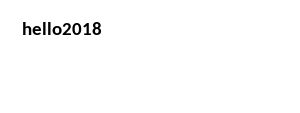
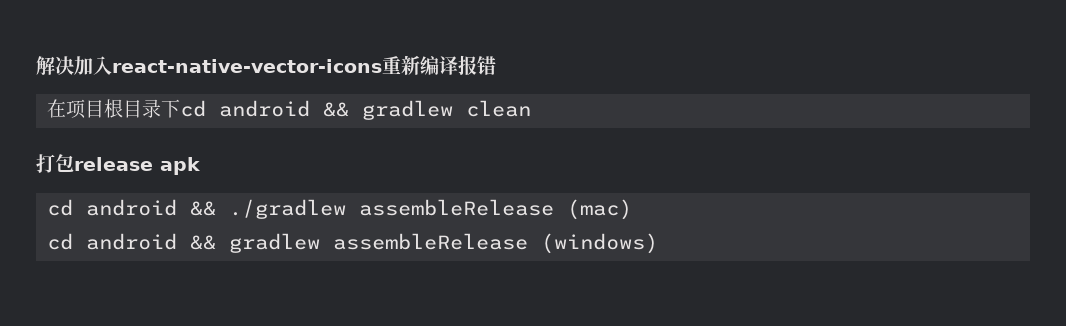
[22,22,102,35] hello2018 -> [36,55,496,75] [46,99,531,120] [36,154,200,175] [46,199,632,220] [46,233,658,254] 解决加入react-native-vector-icons重新编译报错 // 在项目根目录下cd android && gradlew clean // 打包release apk // cd android && ./gradlew assembleRelease (mac) // cd android && gradlew assembleRelease (windows)

